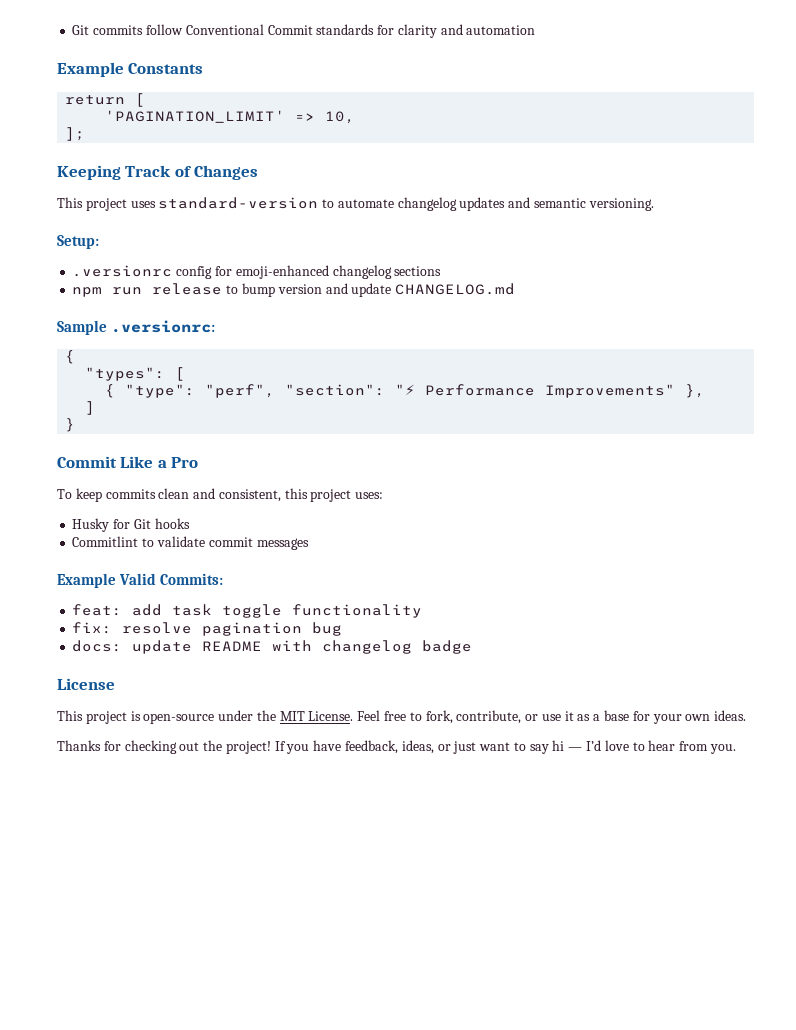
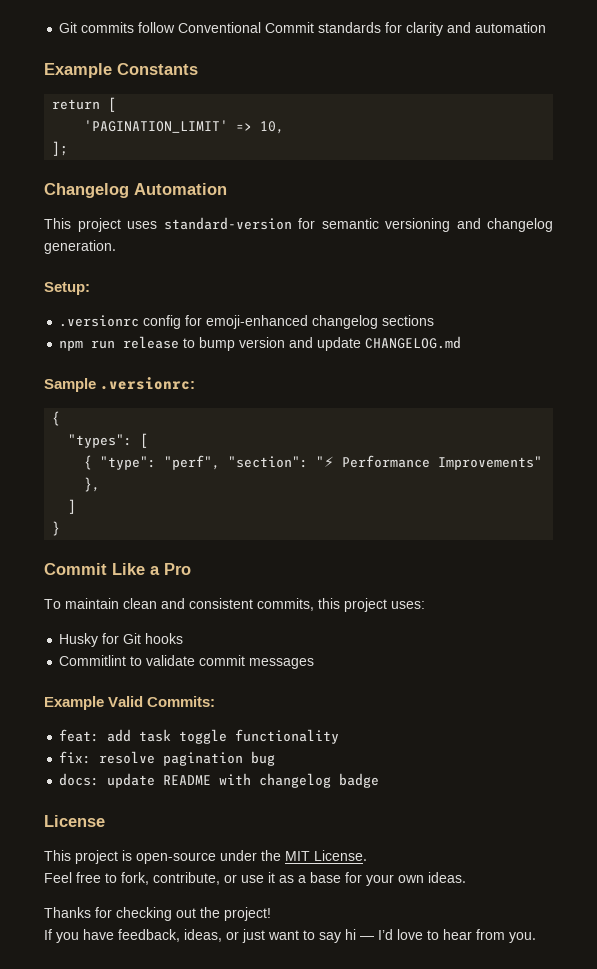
[57,165,259,180] Keeping Track of Changes -> [44,183,227,198] Changelog Automation
[322,197,654,211] to automate changelog updates and semantic versioning. -> [298,218,553,232] [44,240,116,254] for semantic versioning and changelog generation.
[75,488,281,502] keep commits clean and consistent, -> [65,598,314,611] maintain clean and consistent commits,
(354, 716) none -> (367, 855) //
(271, 747) none -> (271, 914) //

